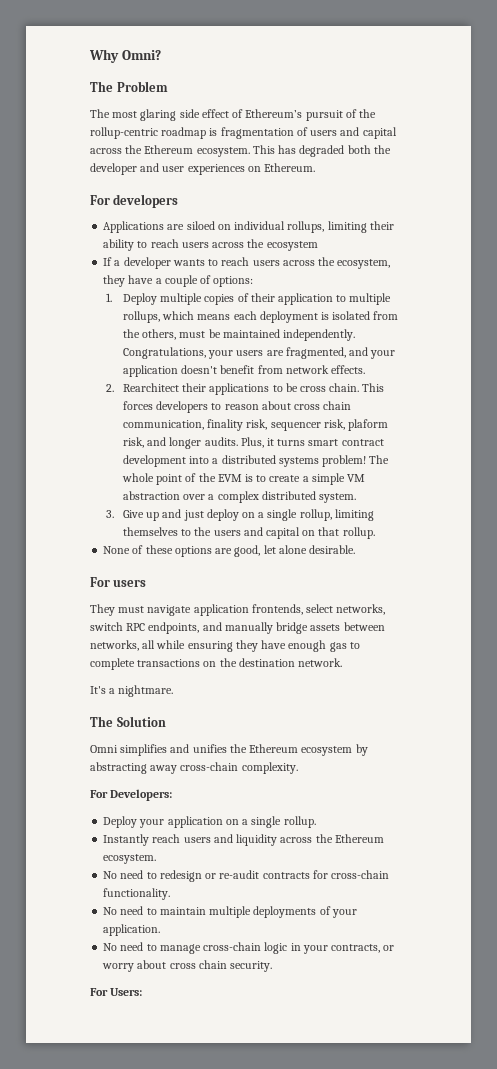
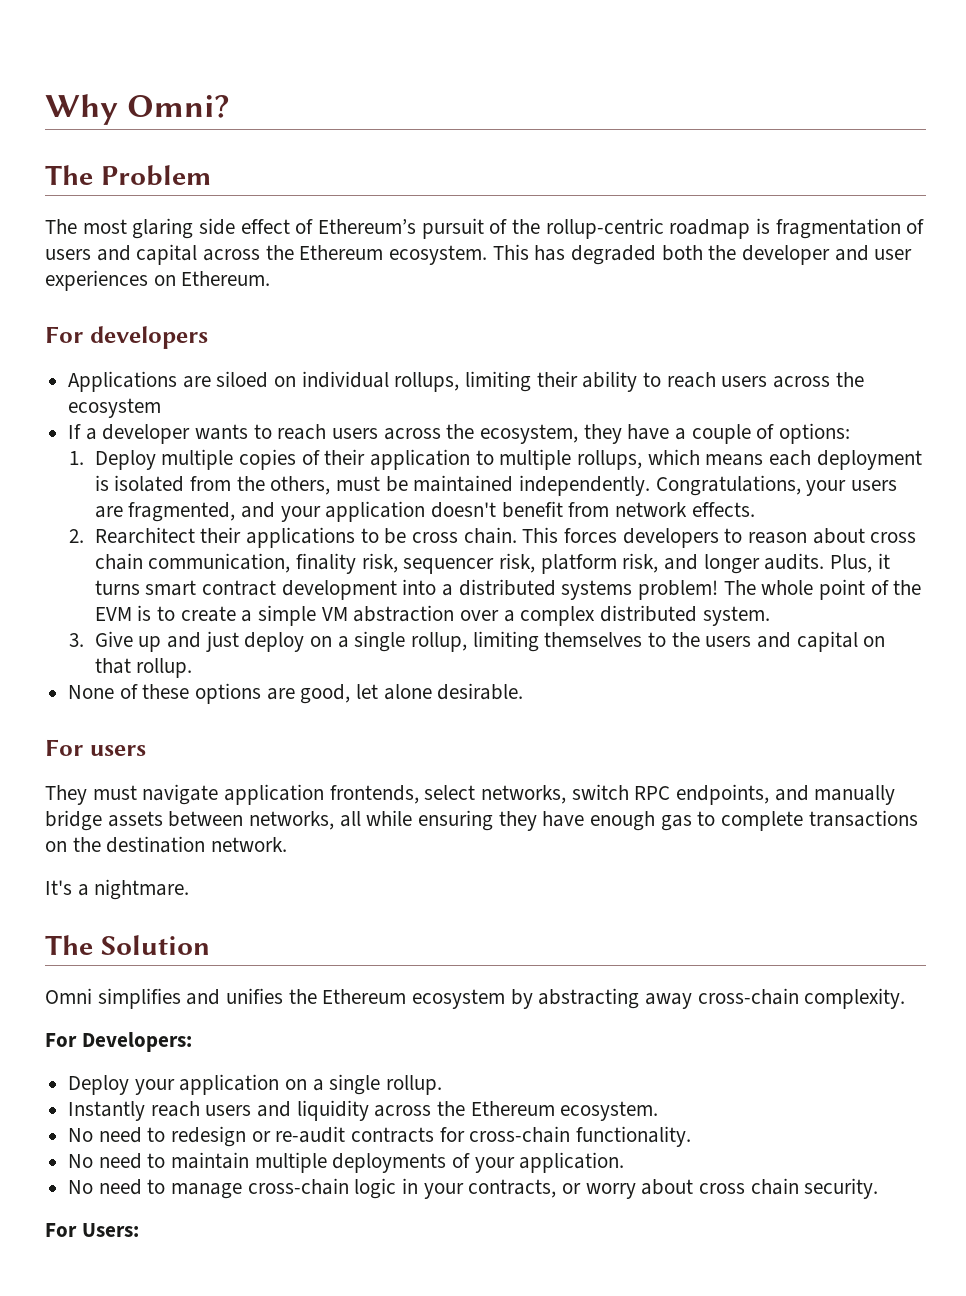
[347,419,388,431] plaform -> [540,554,617,574] platform

